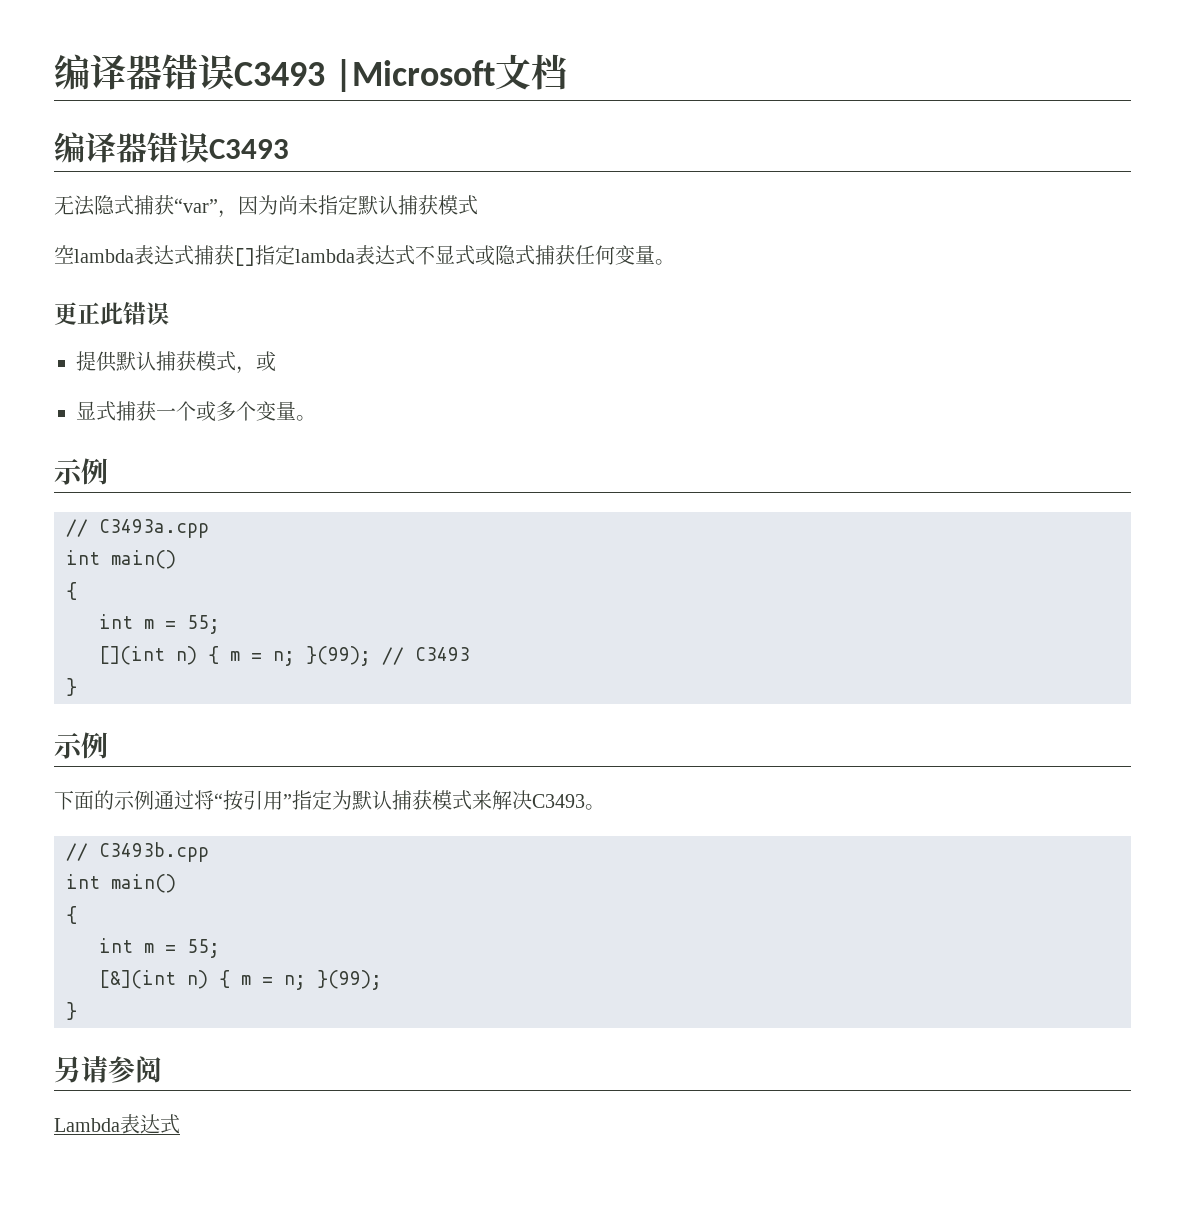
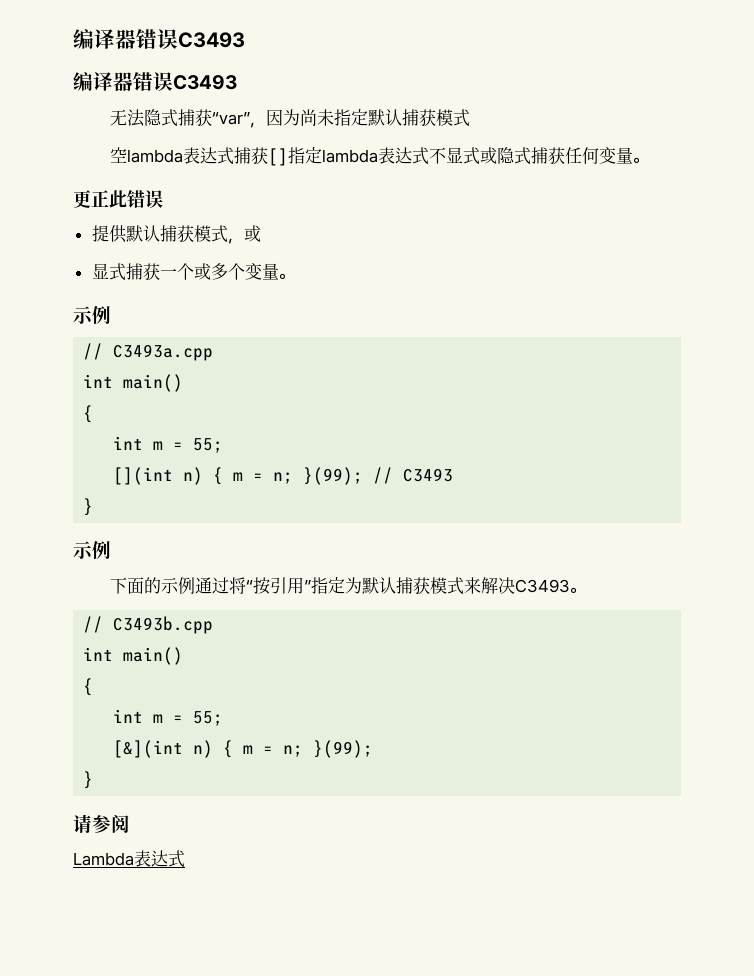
[54,54,567,92] 编译器错误C3493 |Microsoft文档 -> [73,29,245,49] 编译器错误C3493
[54,1056,81,1083] 另 -> (94, 780) none

